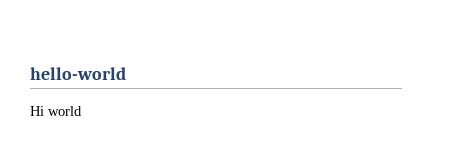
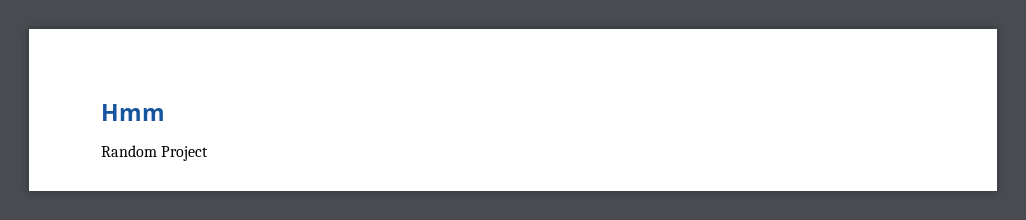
[30,67,126,80] [30,106,82,116] hello-world // Hi world -> [101,104,165,121] [101,145,209,161] Hmm // Random Project

